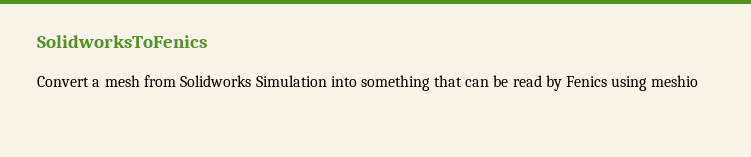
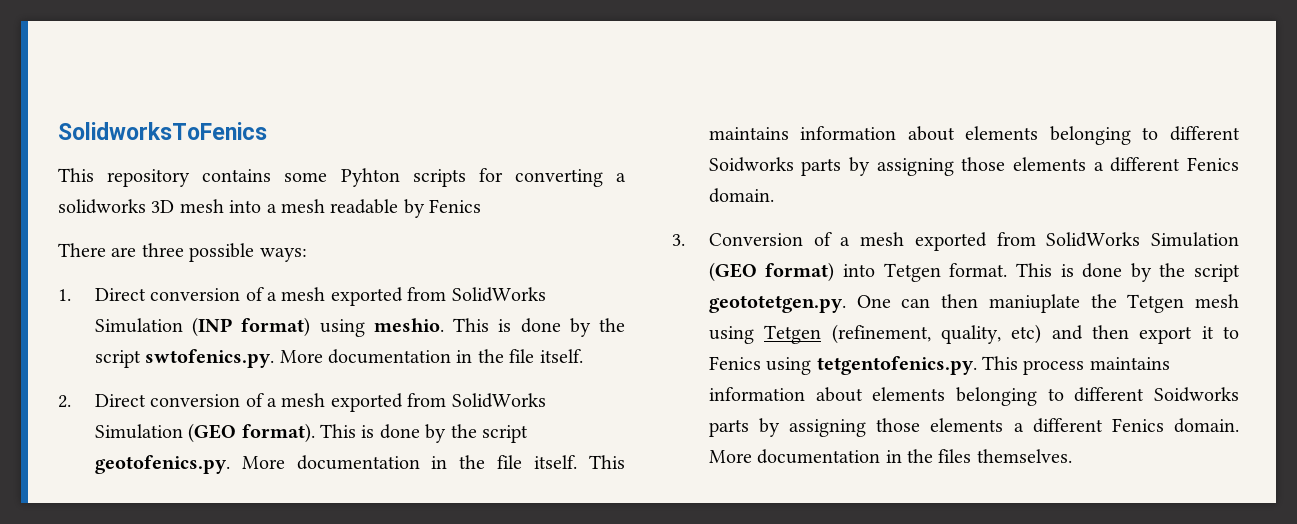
[37,75,698,91] Convert a mesh from Solidworks Simulation into something that can be read by Fenics using meshio -> [58,168,626,187] [58,199,482,218] [58,243,307,262] [58,287,546,306] [94,317,625,337] [94,349,583,368] [58,393,546,412] [94,423,529,443] [94,455,625,474] [708,126,1240,145] [708,157,1239,176] [708,188,774,203] [672,232,1239,251] [708,262,1240,282] [708,294,1239,313] [708,324,1239,344] [708,356,1170,375] [708,387,1239,406] [708,418,1239,437] [708,449,1072,464] This repository contains some Pyhton scripts for converting a solidworks 3D mesh into a mesh readable by Fenics // There are three possible ways: // 1. Direct conversion of a mesh exported from SolidWorks Simulation (INP format) using meshio. This is done by the script swtofenics.py. More documentation in the file itself. // 2. Direct conversion of a mesh exported from SolidWorks Simulation (GEO format). This is done by the script geotofenics.py. More documentation in the file itself. This maintains information about elements belonging to different Soidworks parts by assigning those elements a different Fenics domain. // 3. Conversion of a mesh exported from SolidWorks Simulation (GEO format) into Tetgen format. This is done by the script geototetgen.py. One can then maniuplate the Tetgen mesh using Tetgen (refinement, quality, etc) and then export it to Fenics using tetgentofenics.py. This process maintains information about elements belonging to different Soidworks parts by assigning those elements a different Fenics domain. More documentation in the files themselves.

